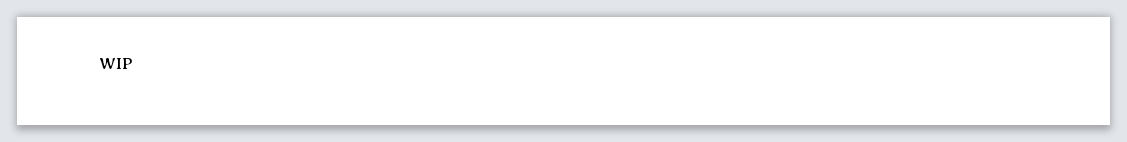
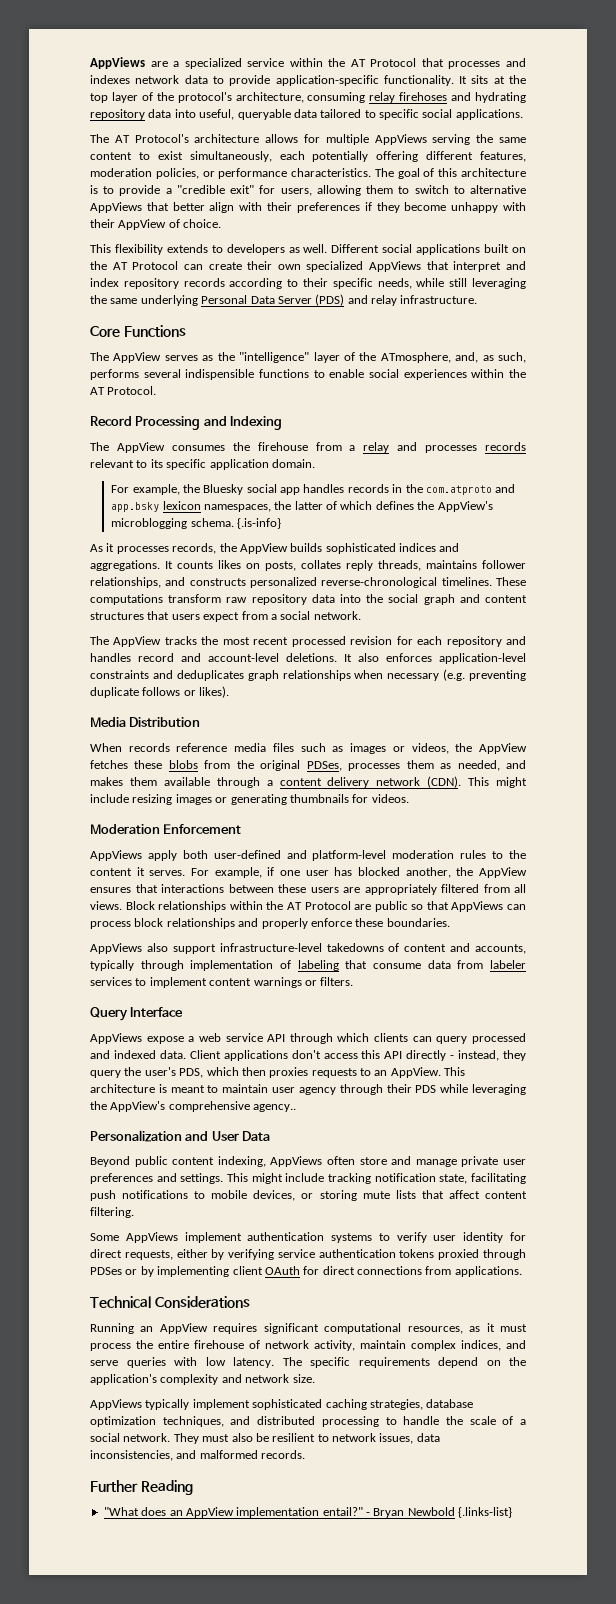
[99,58,133,69] WIP -> [90,57,526,69] [90,75,526,86] [90,92,526,103] [90,109,523,120] [90,134,526,145] [90,151,526,162] [90,168,526,179] [90,185,526,196] [90,202,526,213] [90,219,222,230] [90,244,527,255] [90,261,526,272] [90,278,527,289] [90,294,478,306] [90,325,186,337] [90,352,526,363] [90,369,526,380] [90,386,157,395] [90,416,283,430] [90,442,526,453] [90,459,315,470] [111,484,516,495] [111,501,493,512] [111,518,281,529] [90,543,460,554] [90,560,526,571] [90,577,526,588] [90,594,527,605] [90,611,361,622] [90,636,526,647] [90,653,526,664] [90,669,526,681] [90,686,230,698] [90,717,201,727] [90,743,527,754] [90,760,526,771] [90,776,527,788] [90,794,409,805] [90,824,242,834] [90,850,527,861] [90,867,527,878] [90,884,526,895] [90,901,526,912] [90,918,450,929] [90,943,526,954] [90,960,526,971] [90,977,354,988] [90,1007,184,1021] [90,1033,526,1044] [90,1050,527,1061] [90,1067,466,1078] [90,1084,526,1095] [90,1101,297,1112] [90,1130,271,1142] [90,1156,527,1167] [90,1173,526,1184] [90,1190,527,1201] [90,1207,134,1218] [90,1232,526,1243] [90,1249,526,1260] [90,1266,522,1277] [90,1296,250,1308] [90,1323,527,1334] [90,1340,526,1351] [90,1357,526,1368] [90,1374,315,1385] [90,1399,474,1410] [90,1416,526,1427] [90,1433,440,1444] [90,1450,306,1461] [90,1480,193,1495] [103,1507,513,1518] AppViews are a specialized service within the AT Protocol that processes and indexes network data to provide application-specific functionality. It sits at the top layer of the protocol's architecture, consuming relay firehoses and hydrating repository data into useful, queryable data tailored to specific social applications. // The AT Protocol's architecture allows for multiple AppViews serving the same content to exist simultaneously, each potentially offering different features, moderation policies, or performance characteristics. The goal of this architecture is to provide a "credible exit" for users, allowing them to switch to alternative AppViews that better align with their preferences if they become unhappy with their AppView of choice. // This flexibility extends to developers as well. Different social applications built on the AT Protocol can create their own specialized AppViews that interpret and index repository records according to their specific needs, while still leveraging the same underlying Personal Data Server (PDS) and relay infrastructure. // Core Functions // The AppView serves as the "intelligence" layer of the ATmosphere, and, as such, performs several indispensible functions to enable social experiences within the AT Protocol. // Record Processing and Indexing // The AppView consumes the firehouse from a relay and processes records relevant to its specific application domain. // For example, the Bluesky social app handles records in the com.atproto and app.bsky lexicon namespaces, the latter of which defines the AppView's microblogging schema. {.is-info} // As it processes records, the AppView builds sophisticated indices and aggregations. It counts likes on posts, collates reply threads, maintains follower relationships, and constructs personalized reverse-chronological timelines. These computations transform raw repository data into the social graph and content structures that users expect from a social network. // The AppView tracks the most recent processed revision for each repository and handles record and account-level deletions. It also enforces application-level constraints and deduplicates graph relationships when necessary (e.g. preventing duplicate follows or likes). // Media Distribution // When records reference media files such as images or videos, the AppView fetches these blobs from the original PDSes, processes them as needed, and makes them available through a content delivery network (CDN). This might include resizing images or generating thumbnails for videos. // Moderation Enforcement // AppViews apply both user-defined and platform-level moderation rules to the content it serves. For example, if one user has blocked another, the AppView ensures that interactions between these users are appropriately filtered from all views. Block relationships within the AT Protocol are public so that AppViews can process block relationships and properly enforce these boundaries. // AppViews also support infrastructure-level takedowns of content and accounts, typically through implementation of labeling that consume data from labeler services to implement content warnings or filters. // Query Interface // AppViews expose a web service API through which clients can query processed and indexed data. Client applications don't access this API directly - instead, they query the user's PDS, which then proxies requests to an AppView. This architecture is meant to maintain user agency through their PDS while leveraging the AppView's comprehensive agency.. // Personalization and User Data // Beyond public content indexing, AppViews often store and manage private user preferences and settings. This might include tracking notification state, facilitating push notifications to mobile devices, or storing mute lists that affect content filtering. // Some AppViews implement authentication systems to verify user identity for direct requests, either by verifying service authentication tokens proxied through PDSes or by implementing client OAuth for direct connections from applications. // Technical Considerations // Running an AppView requires significant computational resources, as it must process the entire firehouse of network activity, maintain complex indices, and serve queries with low latency. The specific requirements depend on the application's complexity and network size. // AppViews typically implement sophisticated caching strategies, database optimization techniques, and distributed processing to handle the scale of a social network. They must also be resilient to network issues, data inconsistencies, and malformed records. // Further Reading // "What does an AppView implementation entail?" - Bryan Newbold {.links-list}

